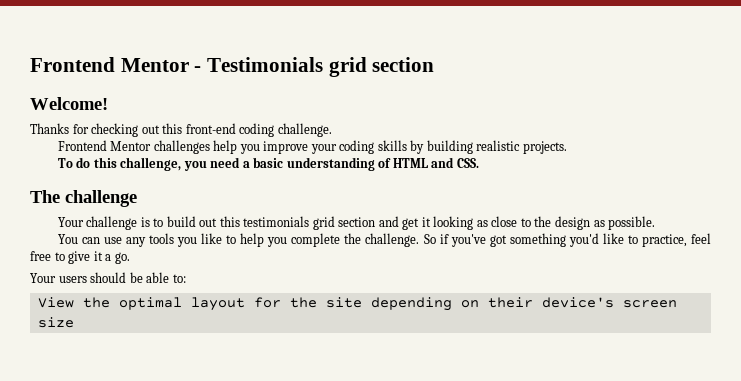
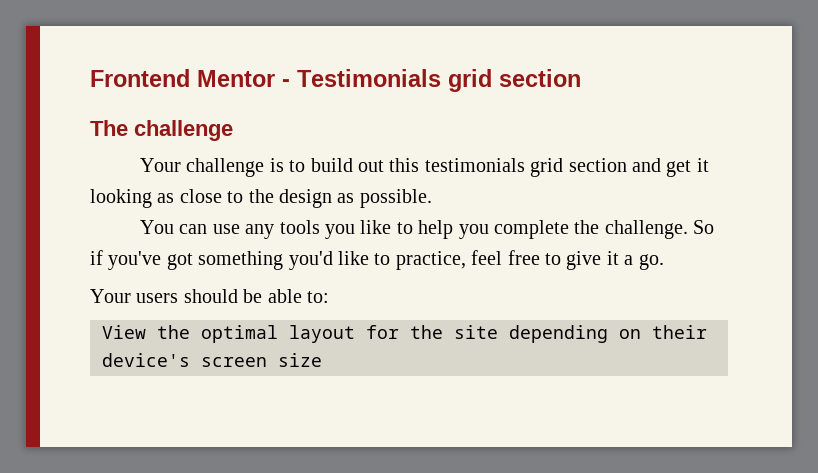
[30,97,108,110] [30,123,332,137] [57,140,567,154] [57,157,479,171] // Welcome! // Thanks for checking out this front-end coding challenge. // Frontend Mentor challenges help you improve your coding skills by building realistic projects. // To do this challenge, you need a basic understanding of HTML and CSS. -> (581, 78) none

